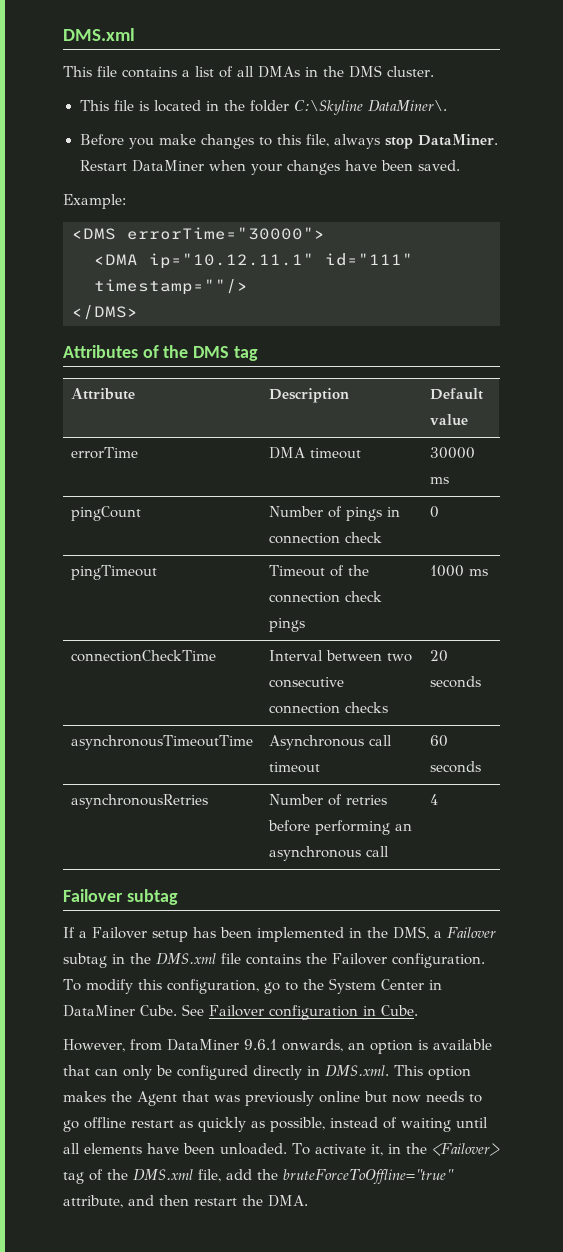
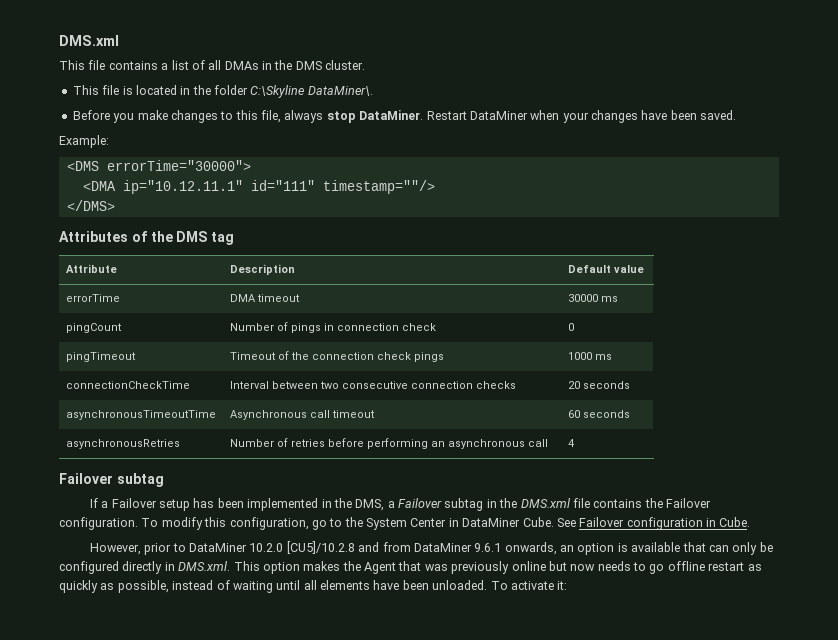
(125, 1045) none -> [144,541,380,555] prior to DataMiner 10.2.0 [CU5]/10.2.8 and
[370,1143,500,1156] [63,1169,454,1184] [63,1195,308,1208] it, in the <Failover> tag of the DMS.xml file, add the bruteForceToOffline="true" attribute, and then restart the DMA. -> [557,581,568,590] it:

